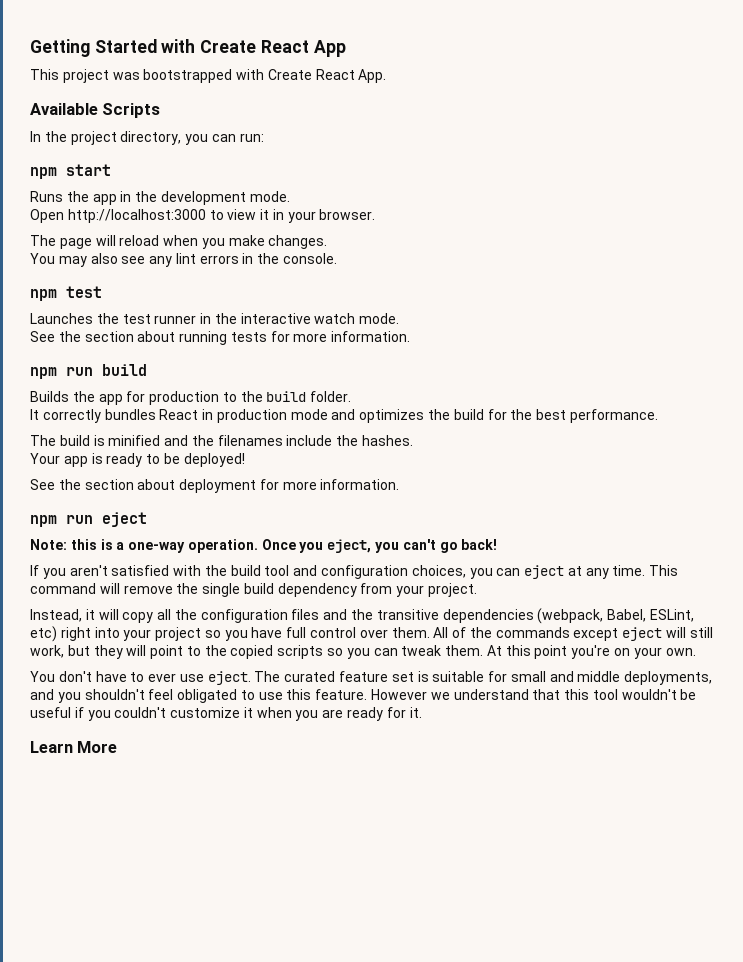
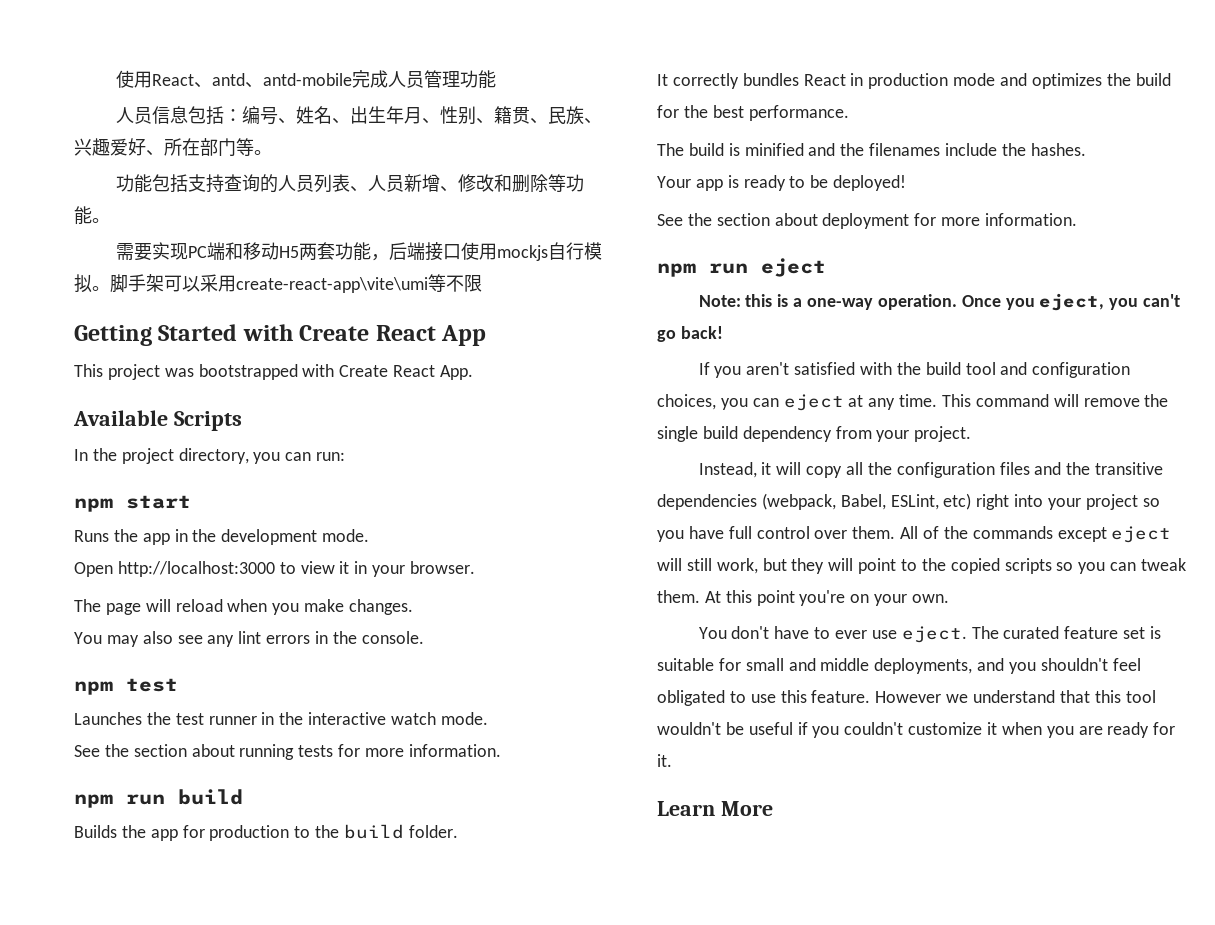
(30, 48) none -> [115,70,496,89] [115,106,602,125] [74,138,272,156] [115,174,584,193] [74,206,110,225] [115,242,602,261] [74,274,482,293] 使用React、antd、antd-mobile完成人员管理功能 // 人员信息包括：编号、姓名、出生年月、性别、籍贯、民族、兴趣爱好、所在部门等。 // 功能包括支持查询的人员列表、人员新增、修改和删除等功能。 // 需要实现PC端和移动H5两套功能，后端接口使用mockjs自行模拟。脚手架可以采用create-react-app\vite\umi等不限 //

